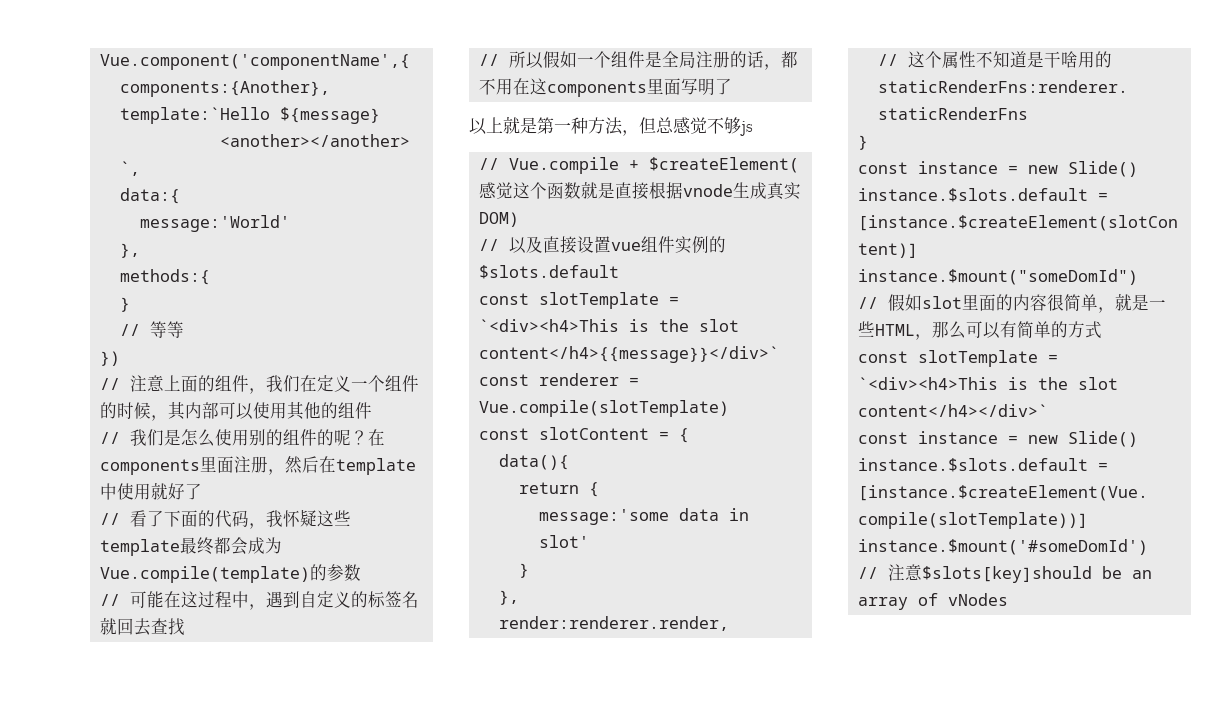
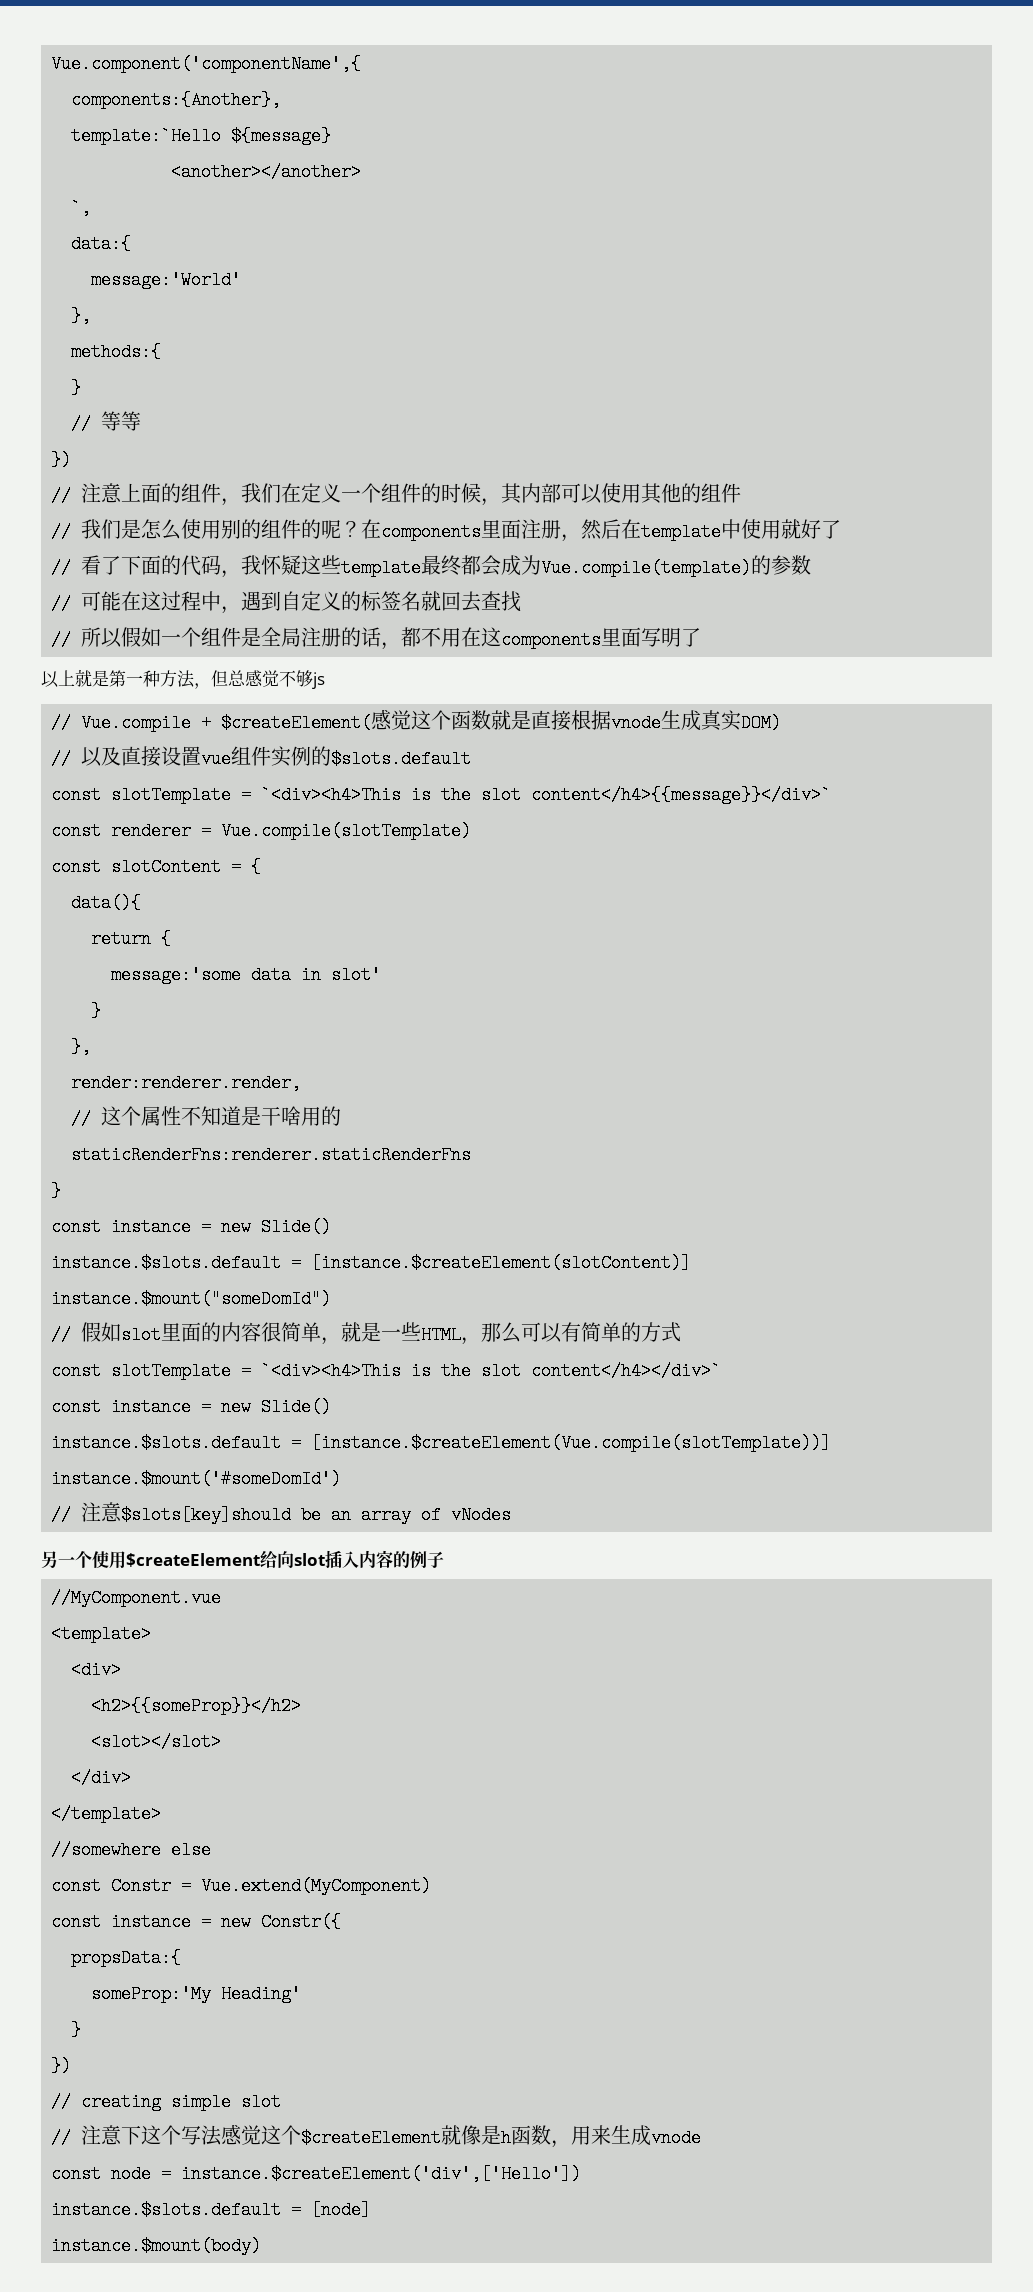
(1009, 599) none -> [41,1550,444,1569] [51,1589,222,1607] [51,1625,152,1643] [71,1661,122,1679] [91,1697,302,1715] [91,1733,222,1751] [71,1769,132,1787] [51,1805,162,1823] [51,1841,212,1859] [51,1877,432,1895] [51,1913,342,1931] [71,1949,182,1967] [91,1985,302,2003] [71,2021,82,2039] [51,2057,72,2075] [51,2093,282,2111] [51,2124,702,2148] [51,2165,582,2183] [51,2201,372,2219] [51,2237,262,2255] // 另一个使用$createElement给向slot插入内容的例子 // //MyComponent.vue // <template> // <div> // <h2>{{someProp}}</h2> // <slot></slot> // </div> // </template> // //somewhere else // const Constr = Vue.extend(MyComponent) // const instance = new Constr({ // propsData:{ // someProp:'My Heading' // } // }) // // creating simple slot // // 注意下这个写法感觉这个$createElement就像是h函数，用来生成vnode // const node = instance.$createElement('div',['Hello']) // instance.$slots.default = [node] // instance.$mount(body)

